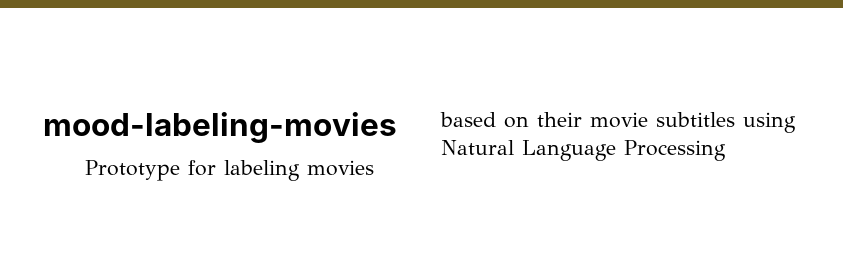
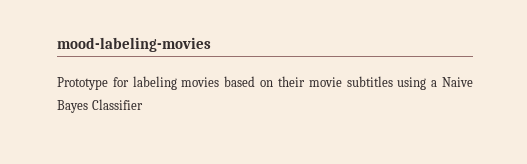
[441,140,726,161] Natural Language Processing -> [431,77,473,87] [57,99,143,113] a Naive Bayes Classifier

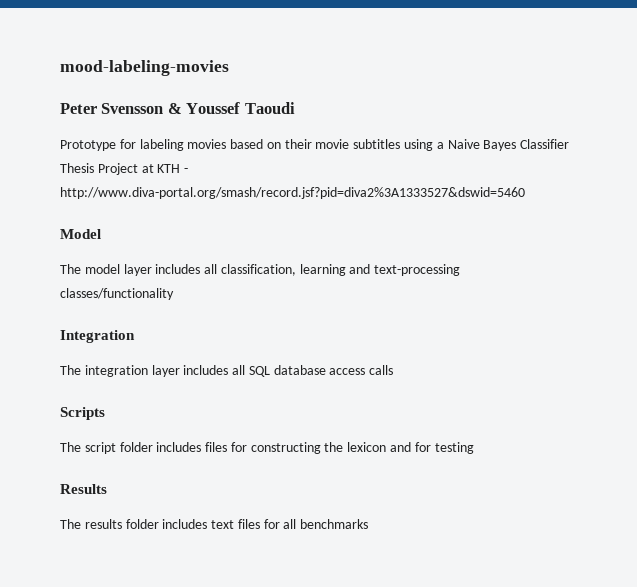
(211, 44) none -> [60,102,295,114] // Peter Svensson & Youssef Taoudi
(143, 104) none -> [60,163,189,175] [60,187,525,199] [60,229,101,239] [60,264,461,276] [60,288,174,300] [60,330,135,343] [60,365,394,377] [60,407,105,420] [60,442,474,454] [60,484,107,494] [60,519,369,529] Thesis Project at KTH - http://www.diva-portal.org/smash/record.jsf?pid=diva2%3A1333527&dswid=5460 // Model // The model layer includes all classification, learning and text-processing classes/functionality // Integration // The integration layer includes all SQL database access calls // Scripts // The script folder includes files for constructing the lexicon and for testing // Results // The results folder includes text files for all benchmarks

